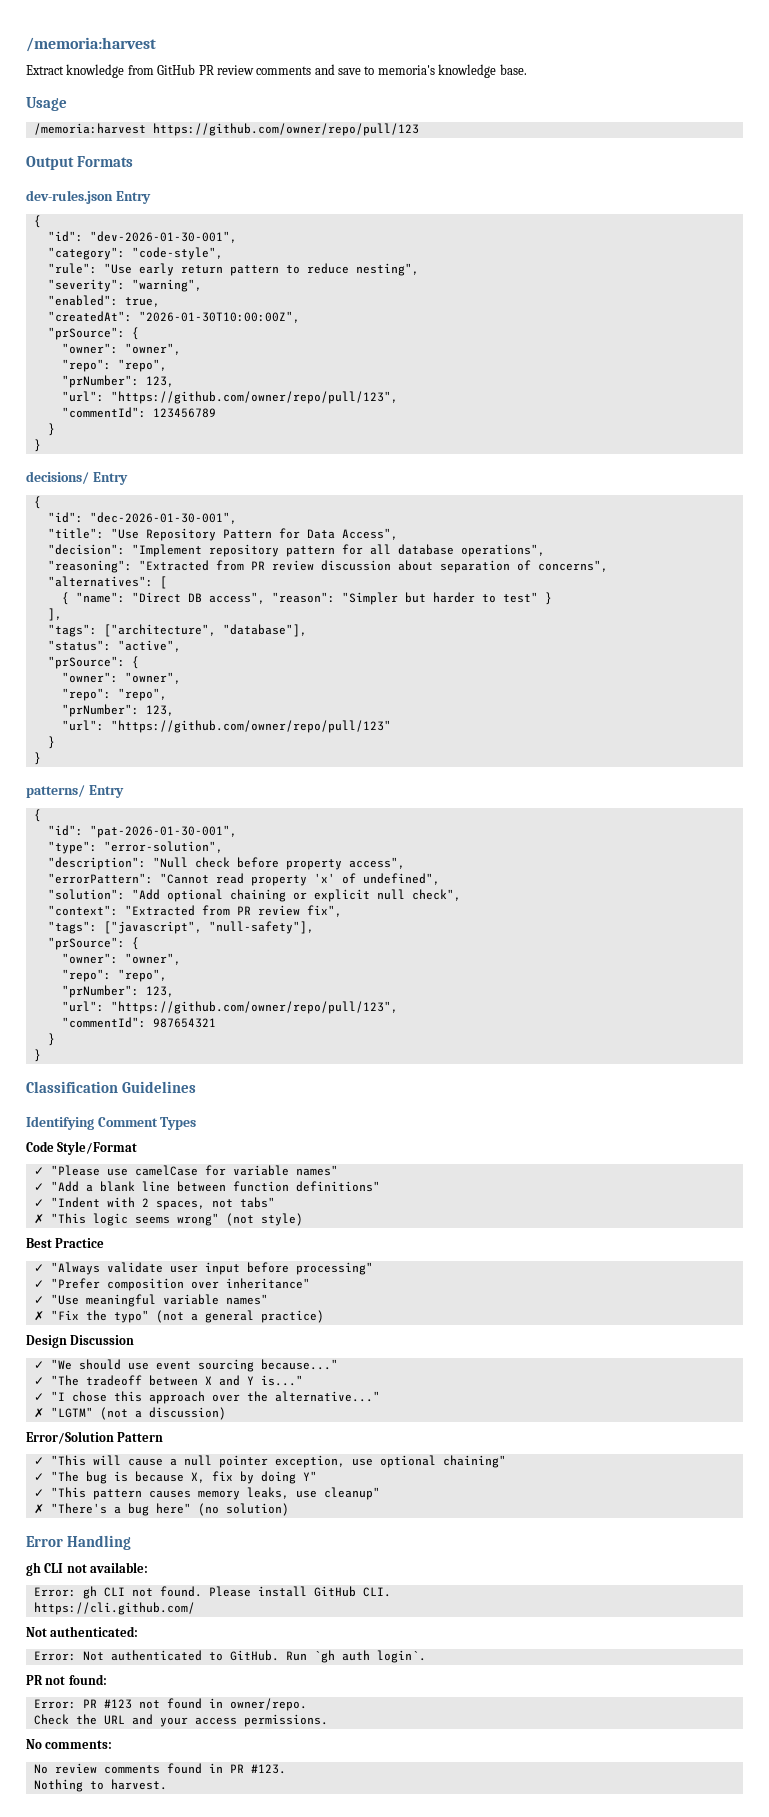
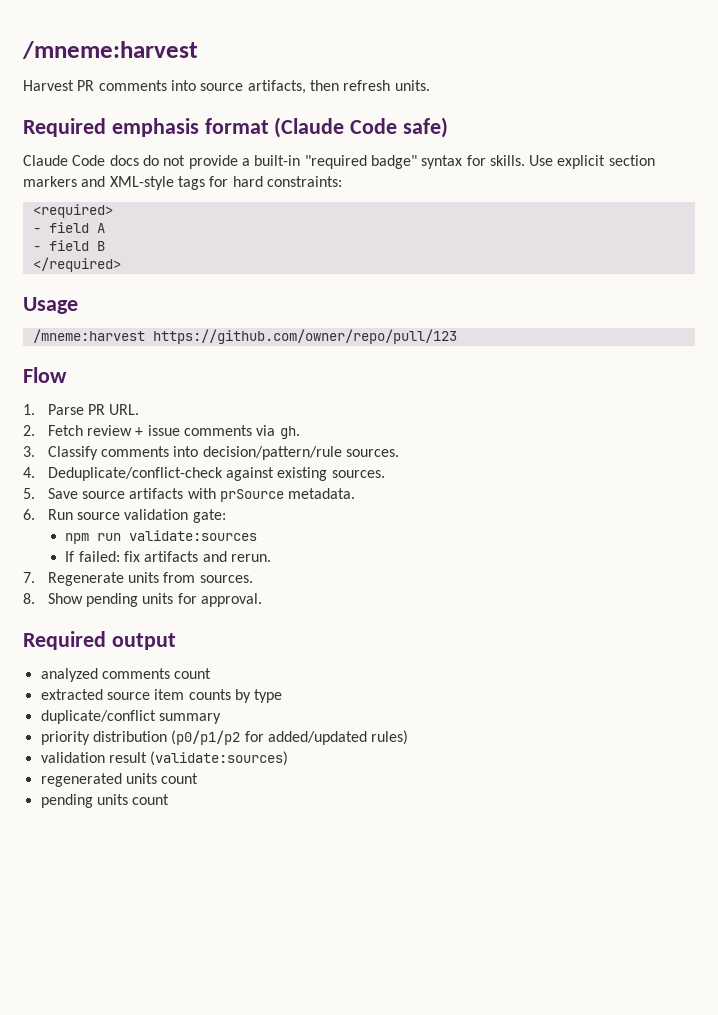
[26,37,156,52] [26,64,527,78] /memoria:harvest // Extract knowledge from GitHub PR review comments and save to memoria's knowledge base. -> [22,41,198,59] [23,80,430,94] [23,117,449,138] [23,155,655,169] [23,176,342,190] [32,204,113,218] [32,222,105,233] [32,240,105,251] [32,257,121,272] /mneme:harvest // Harvest PR comments into source artifacts, then refresh units. // Required emphasis format (Claude Code safe) // Claude Code docs do not provide a built-in "required badge" syntax for skills. Use explicit section markers and XML-style tags for hard constraints: // <required> // - field A // - field B // </required>
[33,123,146,135] /memoria:harvest -> [32,329,145,343] /mneme:harvest
[26,156,133,170] [26,190,151,204] [33,215,41,228] [47,231,237,243] [47,247,223,260] [47,263,419,276] [47,279,202,292] [47,295,160,307] [47,311,300,323] [47,327,139,340] [61,343,181,355] [61,359,167,372] [61,375,174,388] [61,391,398,404] [61,407,216,418] [47,423,55,436] [33,439,41,452] [26,471,128,485] [33,496,41,509] [47,512,237,524] [47,528,398,541] [47,544,545,557] [47,560,608,573] [47,576,167,589] [61,592,552,605] [47,608,62,621] [47,624,307,637] [47,640,181,652] [47,656,139,669] [61,672,181,684] [61,688,167,701] [61,704,174,717] [61,720,391,733] [47,736,55,749] [33,752,41,765] [26,785,124,798] [33,809,41,822] [47,825,237,838] [47,841,223,854] [47,857,405,870] [47,873,440,886] [47,889,461,902] [47,905,342,917] [47,921,314,934] [47,937,139,950] [61,953,181,965] [61,969,167,982] [61,985,174,998] [61,1001,398,1014] [61,1017,216,1028] [47,1033,55,1046] [33,1049,41,1062] [26,1081,196,1093] [26,1116,197,1130] [26,1141,138,1155] [33,1165,338,1176] [33,1181,380,1192] [33,1197,275,1210] [33,1213,303,1226] [26,1238,105,1248] [33,1262,373,1275] [33,1278,310,1291] [33,1294,268,1307] [33,1310,324,1323] [26,1335,135,1348] [33,1359,338,1372] [33,1375,303,1386] [33,1391,380,1404] [33,1407,226,1420] [26,1431,164,1444] [33,1455,506,1468] [33,1471,317,1484] [33,1487,380,1500] [33,1503,289,1516] [26,1535,131,1550] [26,1562,149,1576] [33,1586,391,1599] [33,1602,195,1615] [26,1626,139,1637] [33,1650,426,1663] [26,1674,107,1685] [33,1698,307,1711] [33,1714,328,1727] [26,1739,113,1749] [33,1763,286,1774] [33,1779,167,1792] Output Formats // dev-rules.json Entry // { // "id": "dev-2026-01-30-001", // "category": "code-style", // "rule": "Use early return pattern to reduce nesting", // "severity": "warning", // "enabled": true, // "createdAt": "2026-01-30T10:00:00Z", // "prSource": { // "owner": "owner", // "repo": "repo", // "prNumber": 123, // "url": "https://github.com/owner/repo/pull/123", // "commentId": 123456789 // } // } // decisions/ Entry // { // "id": "dec-2026-01-30-001", // "title": "Use Repository Pattern for Data Access", // "decision": "Implement repository pattern for all database operations", // "reasoning": "Extracted from PR review discussion about separation of concerns", // "alternatives": [ // { "name": "Direct DB access", "reason": "Simpler but harder to test" } // ], // "tags": ["architecture", "database"], // "status": "active", // "prSource": { // "owner": "owner", // "repo": "repo", // "prNumber": 123, // "url": "https://github.com/owner/repo/pull/123" // } // } // patterns/ Entry // { // "id": "pat-2026-01-30-001", // "type": "error-solution", // "description": "Null check before property access", // "errorPattern": "Cannot read property 'x' of undefined", // "solution": "Add optional chaining or explicit null check", // "context": "Extracted from PR review fix", // "tags": ["javascript", "null-safety"], // "prSource": { // "owner": "owner", // "repo": "repo", // "prNumber": 123, // "url": "https://github.com/owner/repo/pull/123", // "commentId": 987654321 // } // } // Classification Guidelines // Identifying Comment Types // Code Style/Format // ✓ "Please use camelCase for variable names" // ✓ "Add a blank line between function definitions" // ✓ "Indent with 2 spaces, not tabs" // ✗ "This logic seems wrong" (not style) // Best Practice // ✓ "Always validate user input before processing" // ✓ "Prefer composition over inheritance" // ✓ "Use meaningful variable names" // ✗ "Fix the typo" (not a general practice) // Design Discussion // ✓ "We should use event sourcing because..." // ✓ "The tradeoff between X and Y is..." // ✓ "I chose this approach over the alternative..." // ✗ "LGTM" (not a discussion) // Error/Solution Pattern // ✓ "This will cause a null pointer exception, use optional chaining" // ✓ "The bug is because X, fix by doing Y" // ✓ "This pattern causes memory leaks, use cleanup" // ✗ "There's a bug here" (no solution) // Error Handling // gh CLI not available: // Error: gh CLI not found. Please install GitHub CLI. // https://cli.github.com/ // Not authenticated: // Error: Not authenticated to GitHub. Run `gh auth login`. // PR not found: // Error: PR #123 not found in owner/repo. // Check the URL and your access permissions. // No comments: // No review comments found in PR #123. // Nothing to harvest. -> [23,367,67,383] [23,404,140,415] [23,425,300,439] [23,446,400,460] [23,467,385,481] [23,488,356,502] [23,509,226,523] [65,530,258,544] [65,551,271,562] [23,572,253,586] [23,593,263,607] [23,631,176,650] [40,668,212,682] [40,689,283,703] [40,710,221,724] [40,730,409,745] [40,751,289,766] [40,773,199,787] [40,794,170,808] Flow // 1. Parse PR URL. // 2. Fetch review + issue comments via gh. // 3. Classify comments into decision/pattern/rule sources. // 4. Deduplicate/conflict-check against existing sources. // 5. Save source artifacts with prSource metadata. // 6. Run source validation gate: // npm run validate:sources // If failed: fix artifacts and rerun. // 7. Regenerate units from sources. // 8. Show pending units for approval. // Required output // analyzed comments count // extracted source item counts by type // duplicate/conflict summary // priority distribution (p0/p1/p2 for added/updated rules) // validation result (validate:sources) // regenerated units count // pending units count

